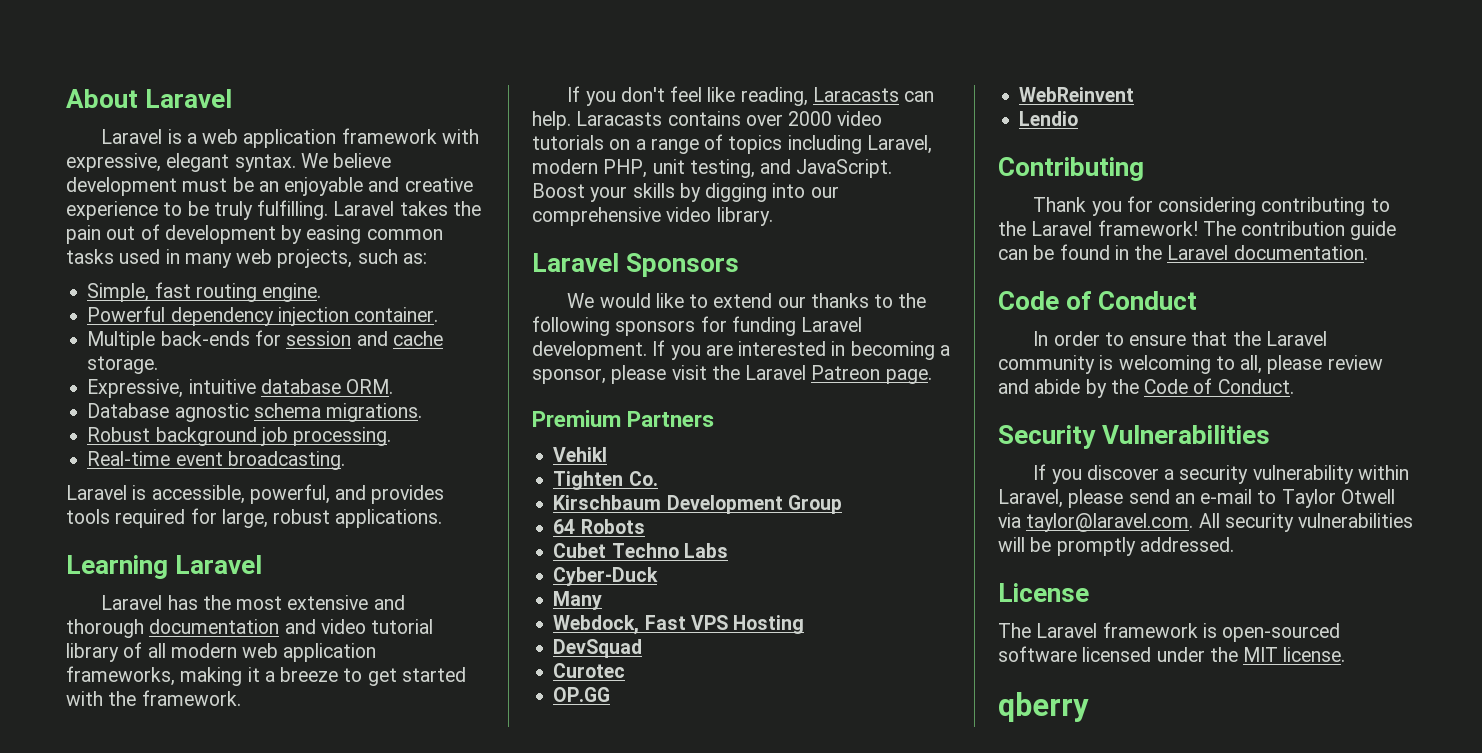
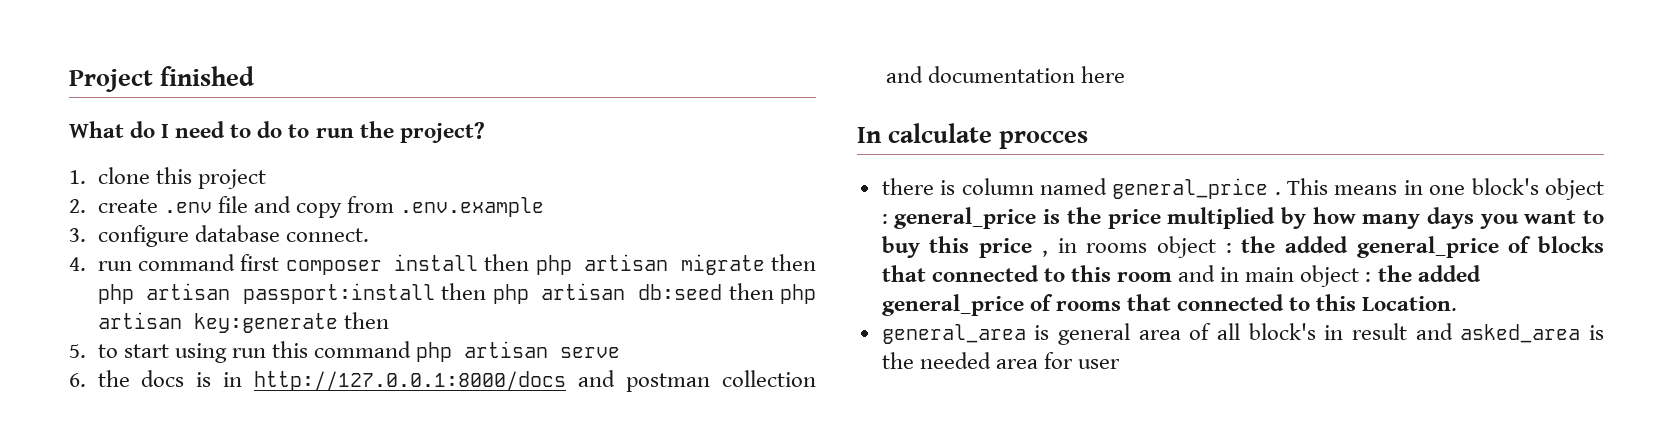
[66,89,233,108] [101,128,479,148] [66,153,392,172] [66,177,473,196] [66,200,481,220] [66,224,443,244] [66,249,427,268] [87,282,322,302] [87,306,439,326] [87,330,443,350] [87,356,159,374] [87,379,394,398] [87,403,423,422] [87,427,392,446] [87,451,345,470] [66,484,445,504] [66,508,443,528] [66,555,263,579] [101,595,405,610] [66,619,434,638] [66,642,377,662] [66,666,466,686] [66,690,241,706] [567,86,935,106] [532,111,883,130] [532,134,932,154] [532,159,893,178] [532,183,839,202] [532,207,773,226] [532,253,740,277] [567,293,927,308] [532,316,863,336] [532,340,950,360] [532,365,932,384] [532,410,715,427] [553,447,608,462] [553,471,658,490] [553,495,842,514] [553,519,645,534] [553,543,728,558] [553,567,659,586] [553,591,603,610] [553,615,805,635] [553,639,643,658] [553,663,626,678] [553,687,611,702] [1019,87,1135,102] [1019,111,1079,126] [998,157,1144,181] [1033,196,1390,216] [998,220,1397,240] [998,244,1368,260] [998,291,1198,310] [1033,331,1327,346] [998,355,1383,374] [998,378,1294,398] [998,425,1271,449] [1033,464,1409,484] [998,489,1395,508] [998,513,1414,532] [998,537,1234,556] [998,583,1089,602] [998,622,1341,642] [998,646,1346,662] [998,692,1089,722] About Laravel // Laravel is a web application framework with expressive, elegant syntax. We believe development must be an enjoyable and creative experience to be truly fulfilling. Laravel takes the pain out of development by easing common tasks used in many web projects, such as: // Simple, fast routing engine. // Powerful dependency injection container. // Multiple back-ends for session and cache storage. // Expressive, intuitive database ORM. // Database agnostic schema migrations. // Robust background job processing. // Real-time event broadcasting. // Laravel is accessible, powerful, and provides tools required for large, robust applications. // Learning Laravel // Laravel has the most extensive and thorough documentation and video tutorial library of all modern web application frameworks, making it a breeze to get started with the framework. // If you don't feel like reading, Laracasts can help. Laracasts contains over 2000 video tutorials on a range of topics including Laravel, modern PHP, unit testing, and JavaScript. Boost your skills by digging into our comprehensive video library. // Laravel Sponsors // We would like to extend our thanks to the following sponsors for funding Laravel development. If you are interested in becoming a sponsor, please visit the Laravel Patreon page. // Premium Partners // Vehikl // Tighten Co. // Kirschbaum Development Group // 64 Robots // Cubet Techno Labs // Cyber-Duck // Many // Webdock, Fast VPS Hosting // DevSquad // Curotec // OP.GG // WebReinvent // Lendio // Contributing // Thank you for considering contributing to the Laravel framework! The contribution guide can be found in the Laravel documentation. // Code of Conduct // In order to ensure that the Laravel community is welcoming to all, please review and abide by the Code of Conduct. // Security Vulnerabilities // If you discover a security vulnerability within Laravel, please send an e-mail to Taylor Otwell via taylor@laravel.com. All security vulnerabilities will be promptly addressed. // License // The Laravel framework is open-sourced software licensed under the MIT license. // qberry -> [69,66,255,92] [69,121,485,143] [69,167,266,189] [69,196,544,218] [69,225,369,247] [69,254,816,275] [97,283,816,304] [97,312,389,333] [69,341,620,363] [69,370,816,392] [885,66,1125,83] [857,123,1089,149] [881,178,1604,200] [881,207,1604,229] [881,236,1604,258] [881,265,1481,287] [881,294,1458,316] [881,323,1604,345] [881,352,1121,369] Project finished // What do I need to do to run the project? // 1. clone this project // 2. create .env file and copy from .env.example // 3. configure database connect. // 4. run command first composer install then php artisan migrate then php artisan passport:install then php artisan db:seed then php artisan key:generate then // 5. to start using run this command php artisan serve // 6. the docs is in http://127.0.0.1:8000/docs and postman collection and documentation here // In calculate procces // there is column named general_price . This means in one block's object : general_price is the price multiplied by how many days you want to buy this price , in rooms object : the added general_price of blocks that connected to this room and in main object : the added general_price of rooms that connected to this Location. // general_area is general area of all block's in result and asked_area is the needed area for user

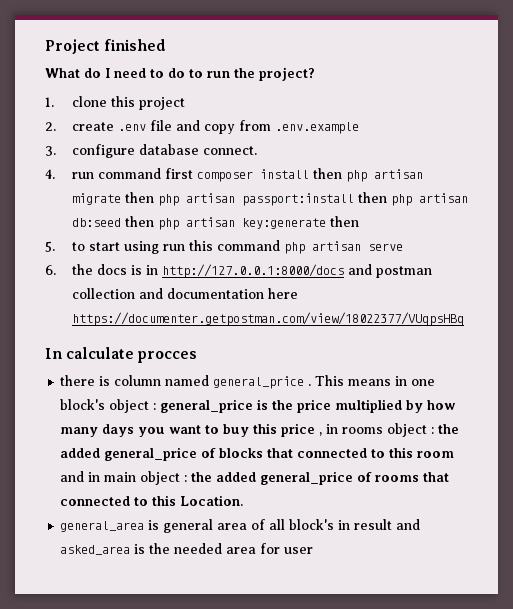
(1125, 74) none -> [71,312,464,326] https://documenter.getpostman.com/view/18022377/VUqpsHBq

